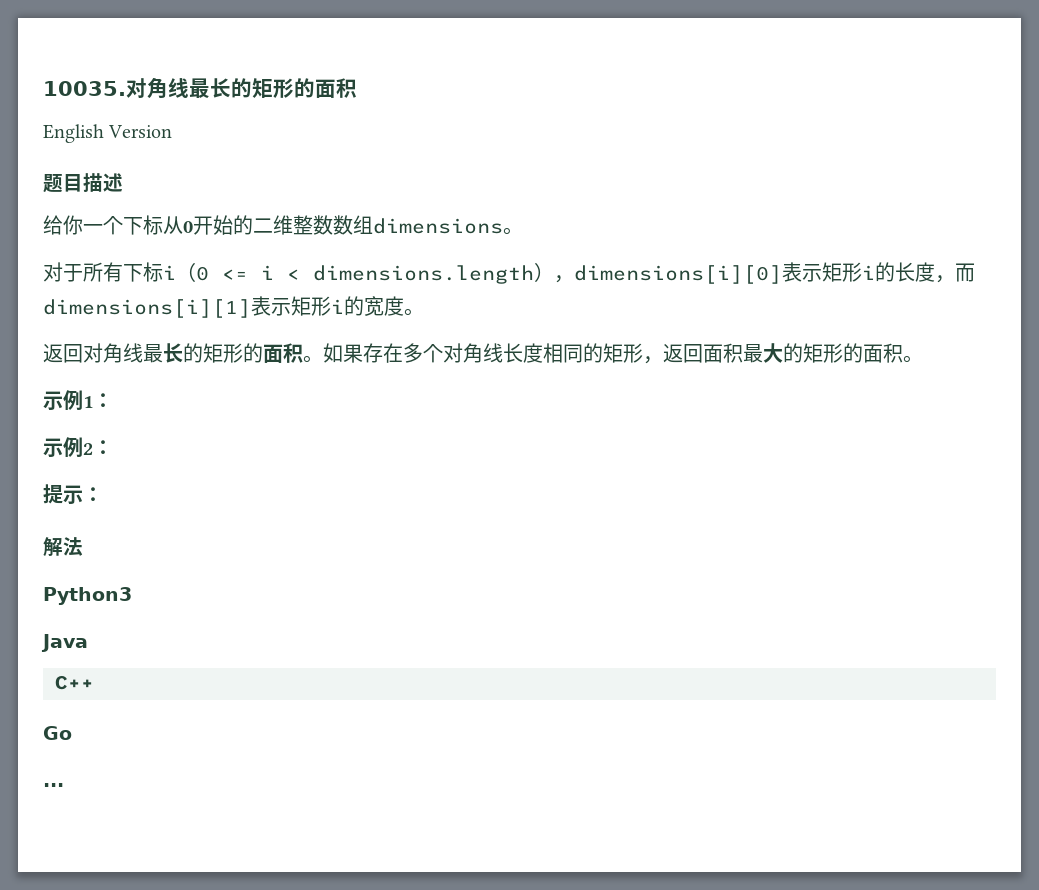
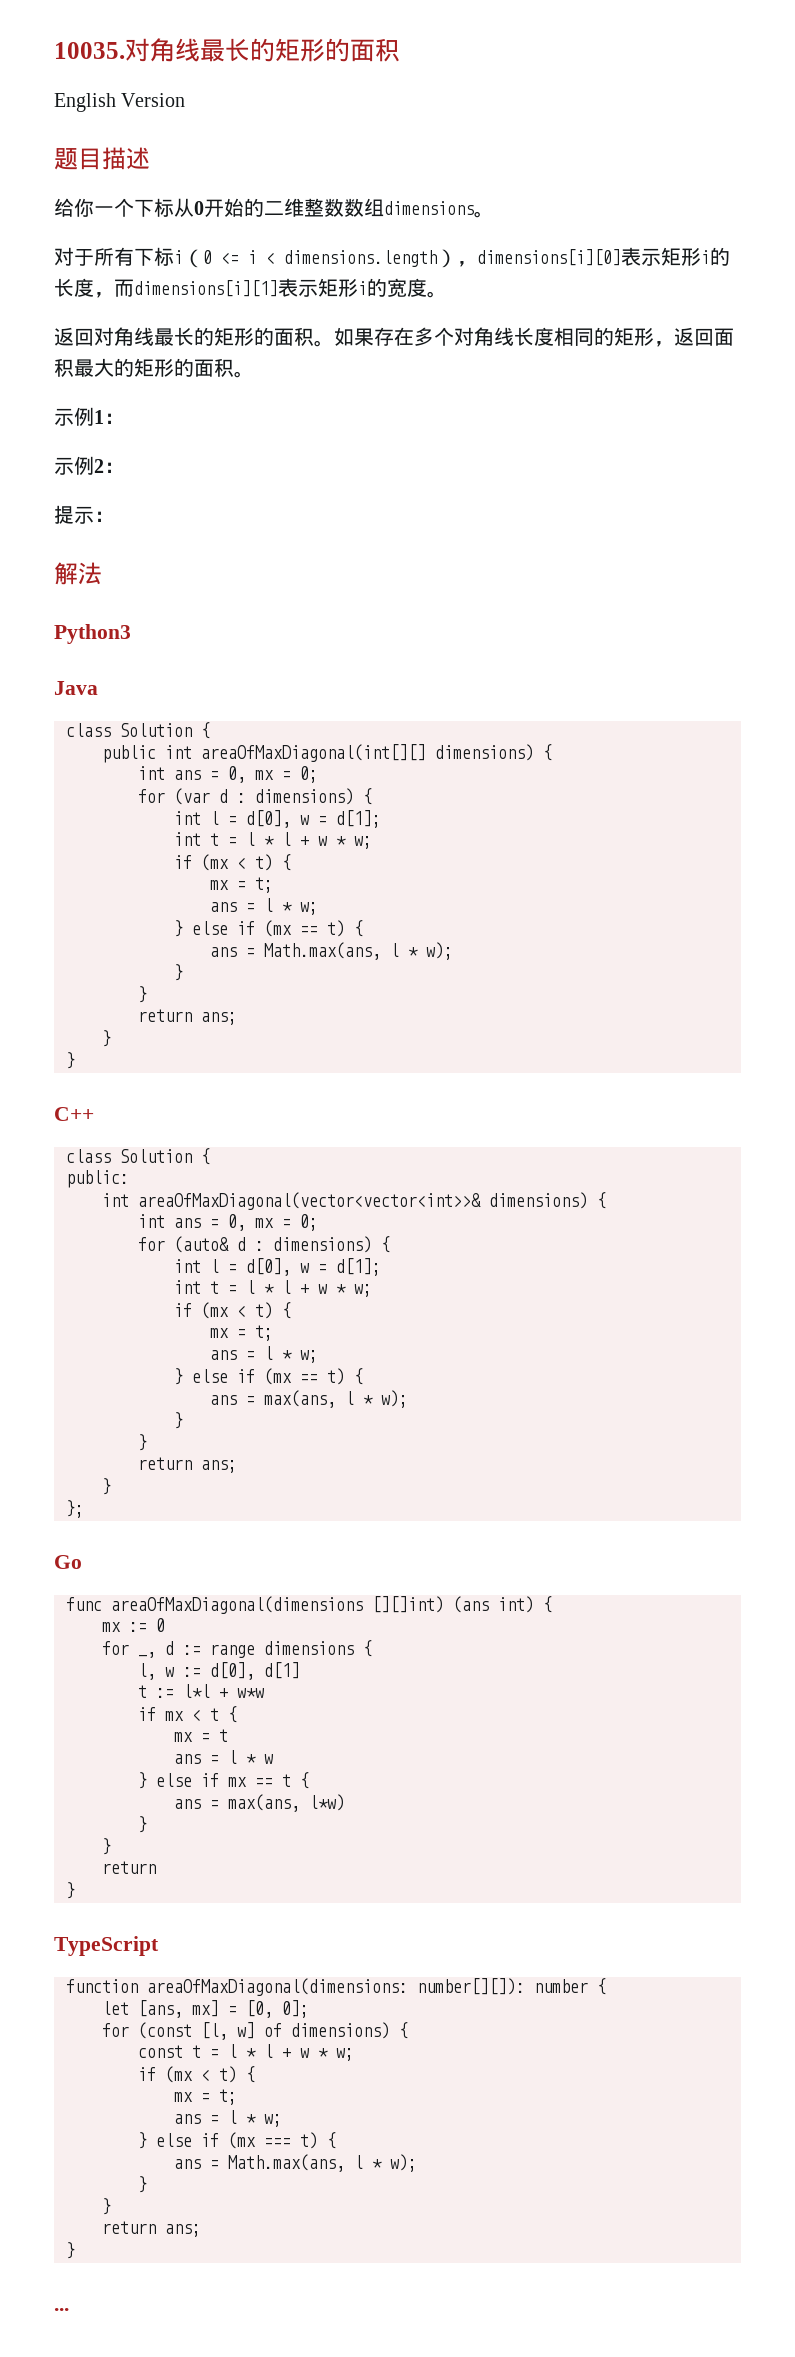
[55,675,94,690] [43,726,72,740] C++ // Go -> [66,722,210,739] [102,744,552,763] [138,766,318,783] [138,788,372,805] [174,810,381,828] [174,832,372,849] [174,854,291,871] [210,877,273,893] [210,898,318,915] [174,920,363,937] [210,942,453,960] [174,964,183,981] [138,986,147,1003] [138,1009,237,1025] [102,1030,111,1047] [66,1052,75,1069] [54,1107,94,1121] [66,1148,210,1165] [66,1170,129,1188] [102,1192,606,1210] [138,1214,318,1231] [138,1236,390,1253] [174,1258,381,1276] [174,1280,372,1297] [174,1302,291,1319] [210,1325,273,1341] [210,1346,318,1363] [174,1368,363,1385] [210,1390,408,1408] [174,1412,183,1429] [138,1434,147,1451] [138,1457,237,1473] [102,1478,111,1495] [66,1500,84,1518] [54,1555,82,1569] [66,1596,552,1614] [102,1618,165,1632] [102,1640,372,1658] [138,1662,300,1680] [138,1684,264,1698] [138,1706,237,1723] [174,1729,228,1742] [174,1750,273,1764] [138,1772,309,1789] [174,1794,345,1812] [138,1816,147,1833] [102,1838,111,1855] [102,1861,156,1874] [66,1882,75,1899] [54,1936,159,1956] [66,1978,606,1996] [102,2000,309,2018] [102,2022,408,2040] [138,2044,354,2061] [138,2066,255,2083] [174,2089,237,2105] [174,2110,282,2127] [138,2132,336,2149] [174,2154,417,2172] [138,2176,147,2193] [102,2198,111,2215] [102,2221,201,2237] [66,2242,75,2259] class Solution { // public int areaOfMaxDiagonal(int[][] dimensions) { // int ans = 0, mx = 0; // for (var d : dimensions) { // int l = d[0], w = d[1]; // int t = l * l + w * w; // if (mx < t) { // mx = t; // ans = l * w; // } else if (mx == t) { // ans = Math.max(ans, l * w); // } // } // return ans; // } // } // C++ // class Solution { // public: // int areaOfMaxDiagonal(vector<vector<int>>& dimensions) { // int ans = 0, mx = 0; // for (auto& d : dimensions) { // int l = d[0], w = d[1]; // int t = l * l + w * w; // if (mx < t) { // mx = t; // ans = l * w; // } else if (mx == t) { // ans = max(ans, l * w); // } // } // return ans; // } // }; // Go // func areaOfMaxDiagonal(dimensions [][]int) (ans int) { // mx := 0 // for _, d := range dimensions { // l, w := d[0], d[1] // t := l*l + w*w // if mx < t { // mx = t // ans = l * w // } else if mx == t { // ans = max(ans, l*w) // } // } // return // } // TypeScript // function areaOfMaxDiagonal(dimensions: number[][]): number { // let [ans, mx] = [0, 0]; // for (const [l, w] of dimensions) { // const t = l * l + w * w; // if (mx < t) { // mx = t; // ans = l * w; // } else if (mx === t) { // ans = Math.max(ans, l * w); // } // } // return ans; // }

